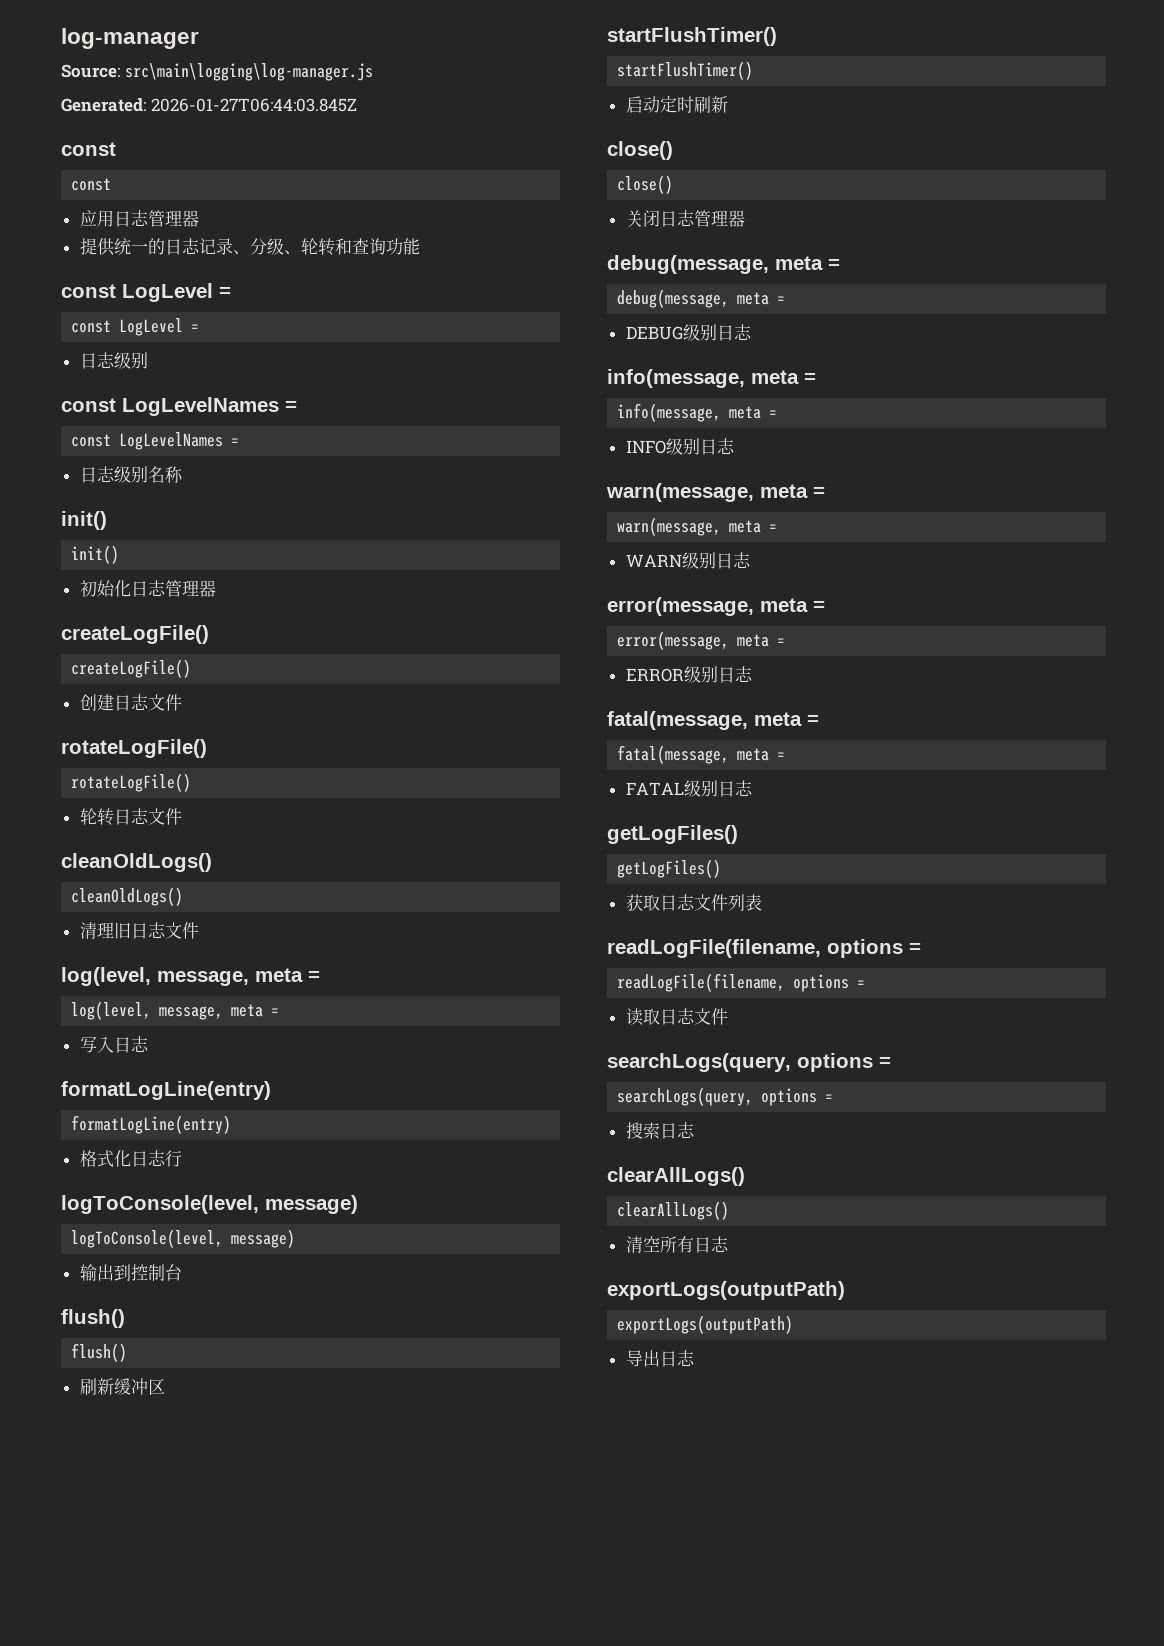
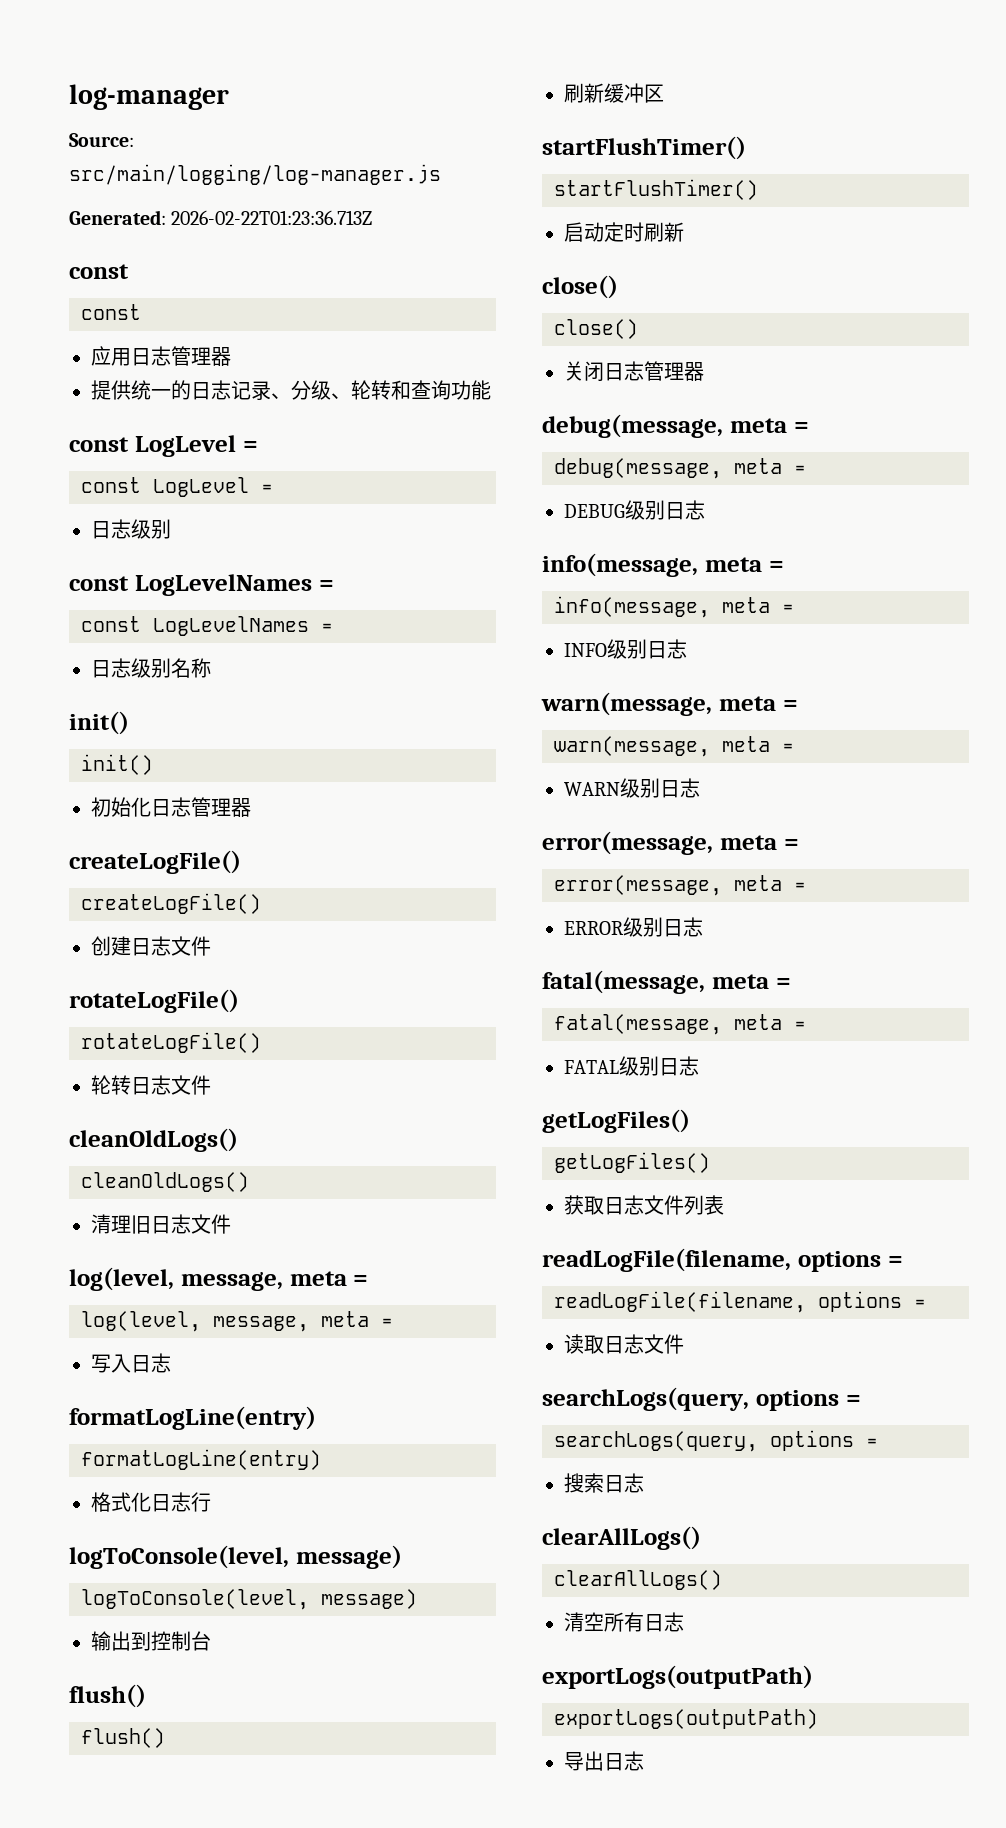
[124,63,373,81] src\main\logging\log-manager.js -> [69,164,441,185] src/main/logging/log-manager.js
[150,98,357,112] 2026-01-27T06:44:03.845Z -> [171,210,373,225] 2026-02-22T01:23:36.713Z

